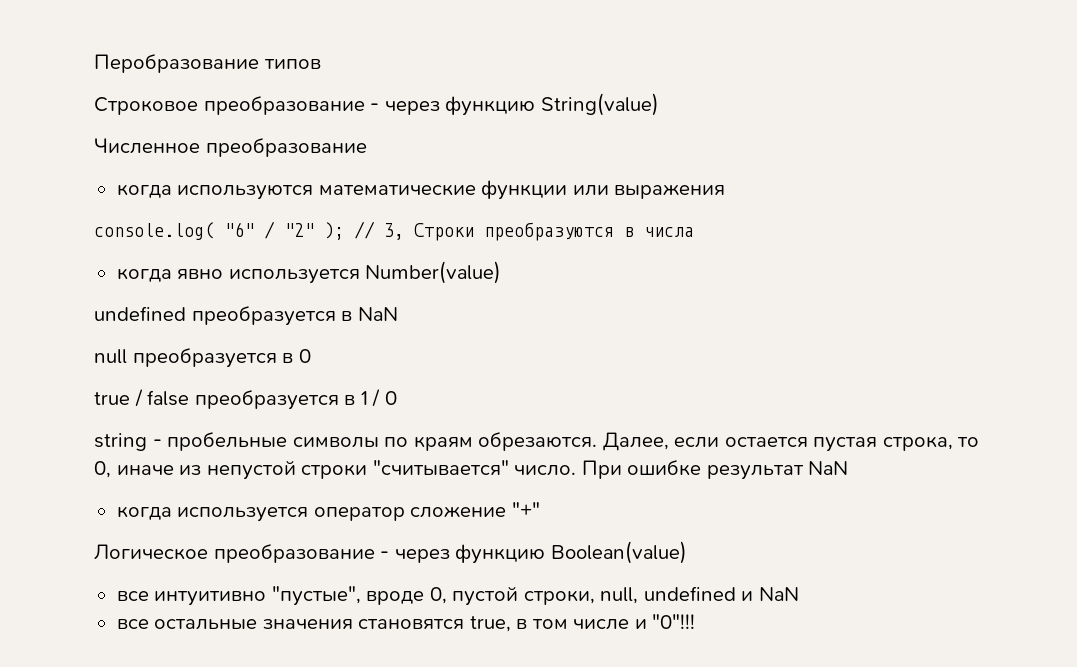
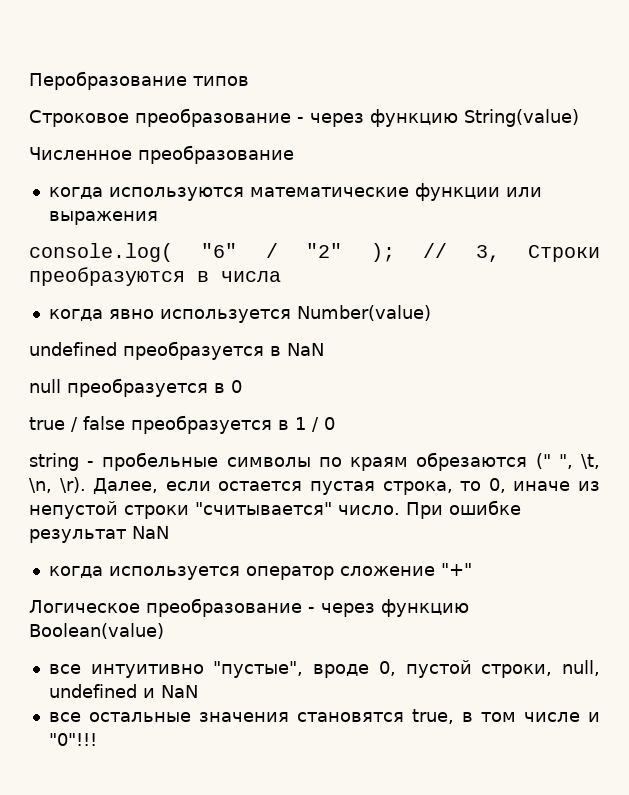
[478,432,598,451] обрезаются. -> [416,452,600,471] [29,477,86,493] обрезаются (" ", \t, \n, \r).

